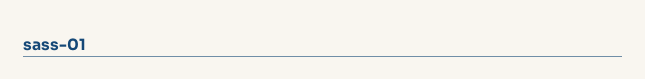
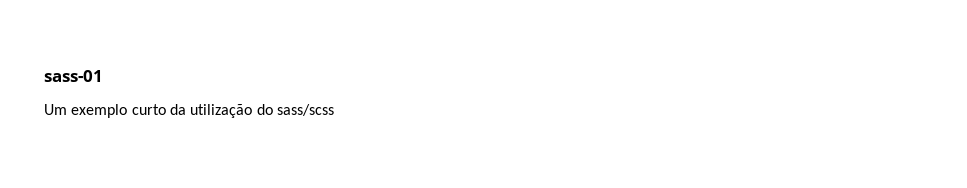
(86, 44) none -> [44,104,334,118] // Um exemplo curto da utilização do sass/scss

